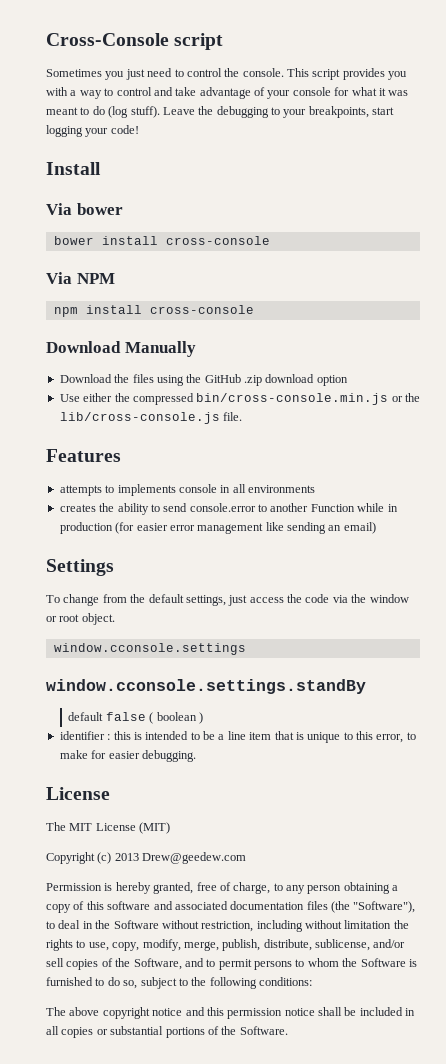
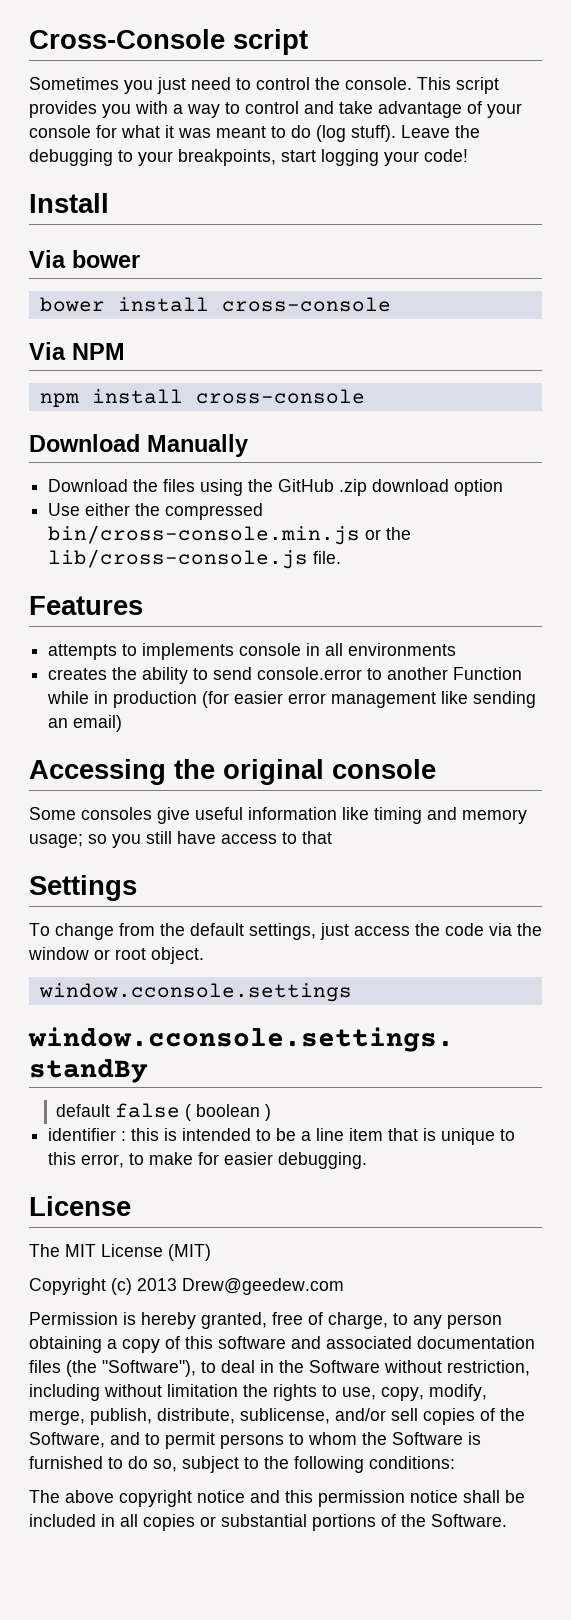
(376, 528) none -> [29,759,436,785] [29,807,527,824] [29,831,332,848] // Accessing the original console // Some consoles give useful information like timing and memory usage; so you still have access to that

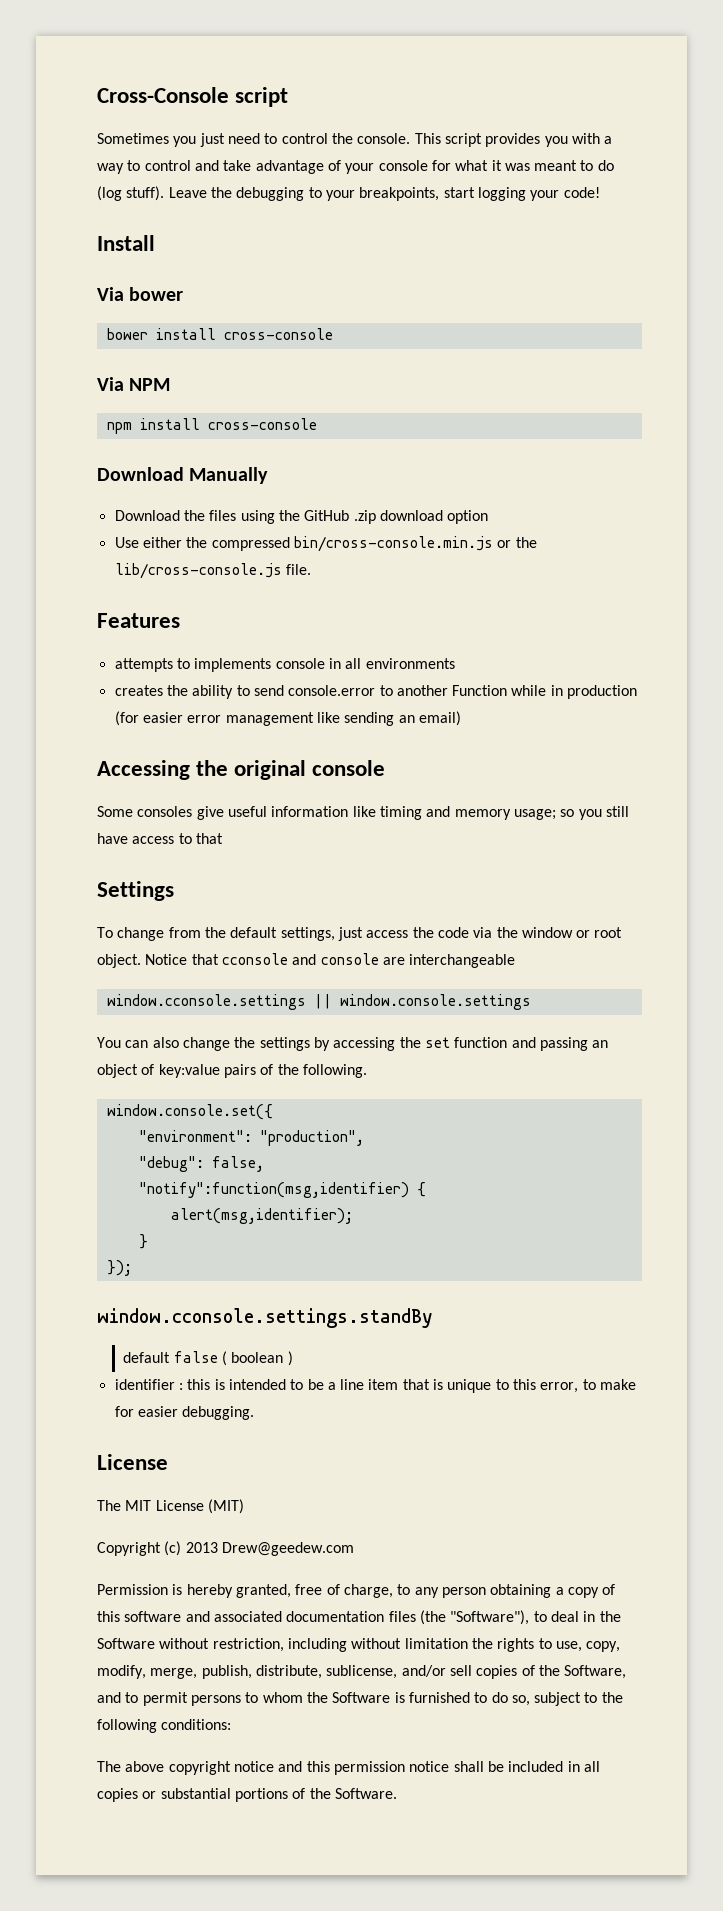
[38,983,352,1002] // window.cconsole.settings -> [145,953,516,968] [106,994,531,1010] [97,1037,609,1051] [97,1064,367,1078] [106,1104,273,1120] [138,1130,364,1146] [138,1156,264,1172] [138,1182,426,1198] [170,1208,353,1224] [138,1234,148,1249] [106,1260,132,1276] Notice that cconsole and console are interchangeable // window.cconsole.settings || window.console.settings // You can also change the settings by accessing the set function and passing an object of key:value pairs of the following. // window.console.set({ // "environment": "production", // "debug": false, // "notify":function(msg,identifier) { // alert(msg,identifier); // } // });

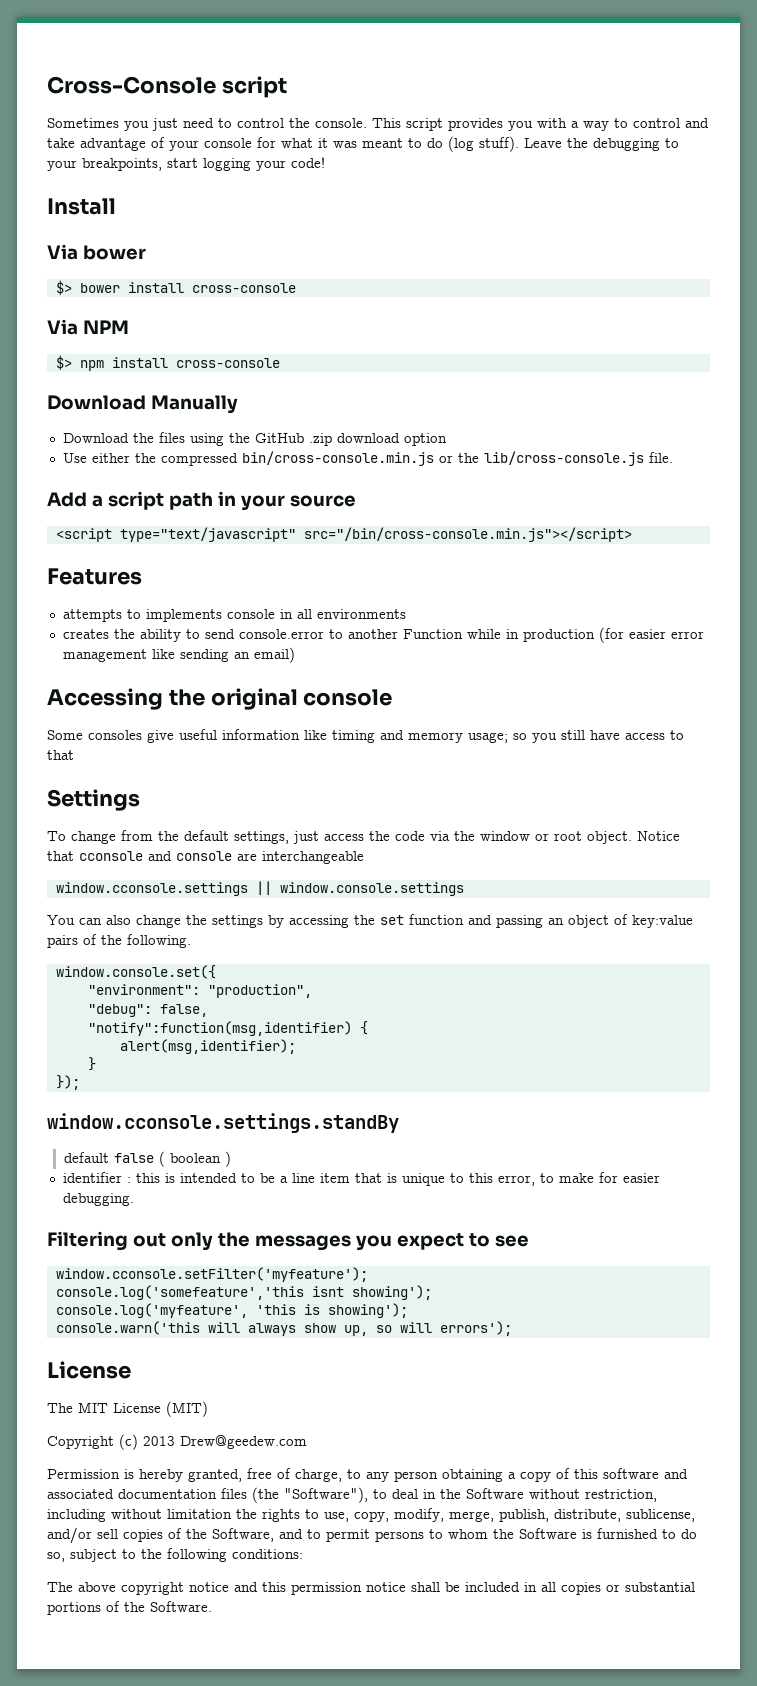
(184, 294) none -> [55,280,72,295] $>
(171, 384) none -> [55,355,72,370] $>
(311, 569) none -> [47,491,356,511] [55,527,632,542] // Add a script path in your source // <script type="text/javascript" src="/bin/cross-console.min.js"></script>
(255, 1413) none -> [47,1231,529,1251] [55,1267,368,1282] [55,1285,432,1300] [55,1303,408,1318] [55,1321,512,1336] // Filtering out only the messages you expect to see // window.cconsole.setFilter('myfeature'); // console.log('somefeature','this isnt showing'); // console.log('myfeature', 'this is showing'); // console.warn('this will always show up, so will errors');

